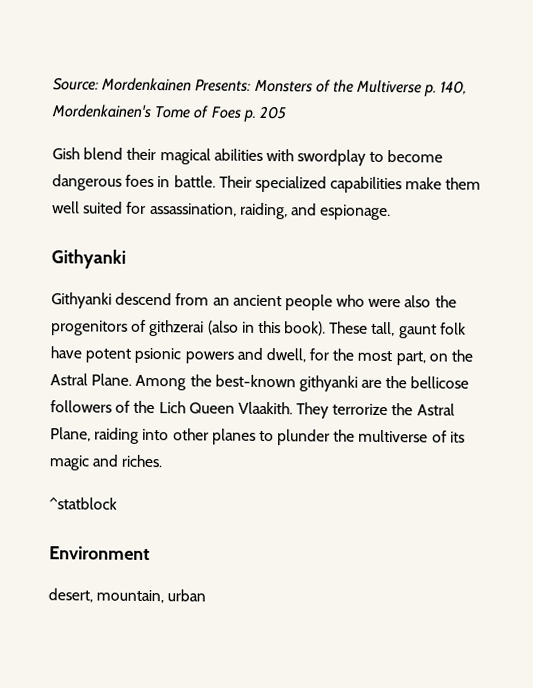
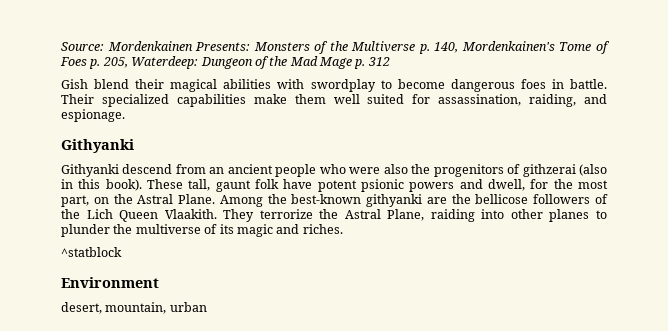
[258,105,287,120] 205 -> [102,56,390,69] 205, Waterdeep: Dungeon of the Mad Mage p. 312

